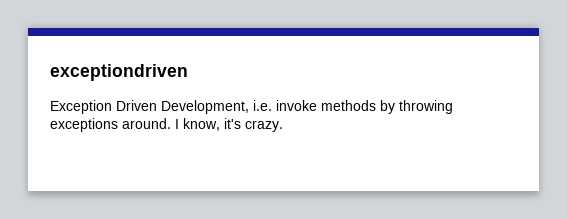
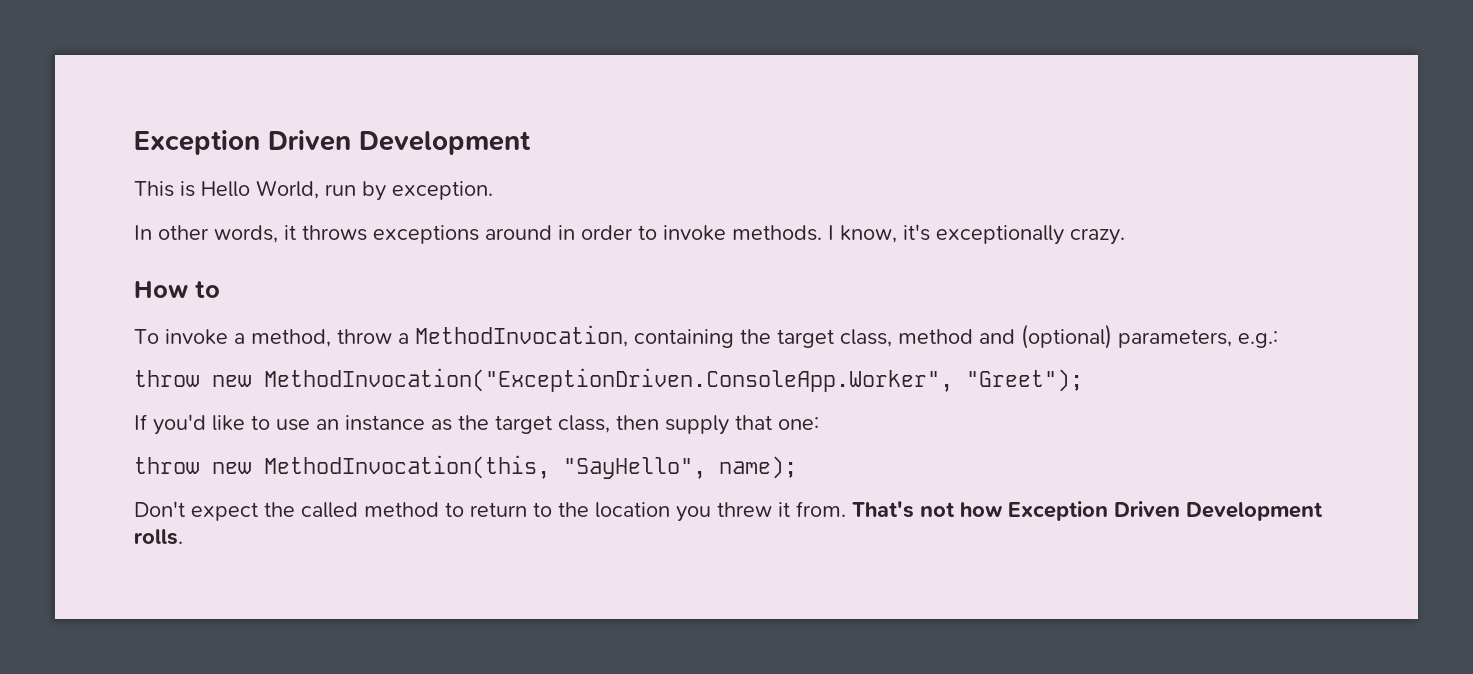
[50,64,188,81] [50,100,453,114] [50,118,171,132] exceptiondriven // Exception Driven Development, i.e. invoke methods by throwing exceptions around. -> [134,130,531,155] [134,180,493,201] [134,225,822,244] Exception Driven Development // This is Hello World, run by exception. // In other words, it throws exceptions around in order to invoke methods.
(241, 123) none -> [936,225,1064,245] exceptionally
(283, 126) none -> [134,281,220,298] [134,324,1278,349] [134,368,1083,392] [134,414,819,435] [134,455,797,479] [134,501,1323,522] [134,529,183,545] // How to // To invoke a method, throw a MethodInvocation, containing the target class, method and (optional) parameters, e.g.: // throw new MethodInvocation("ExceptionDriven.ConsoleApp.Worker", "Greet"); // If you'd like to use an instance as the target class, then supply that one: // throw new MethodInvocation(this, "SayHello", name); // Don't expect the called method to return to the location you threw it from. That's not how Exception Driven Development rolls.

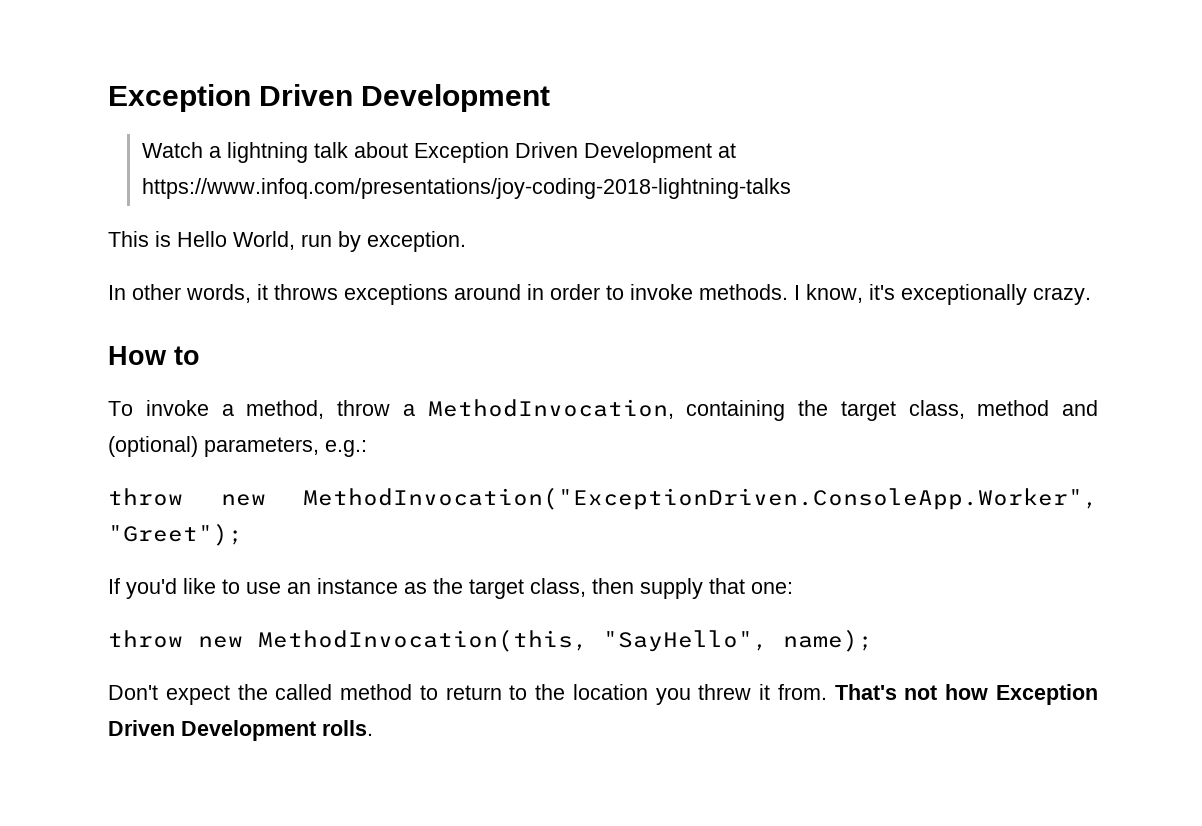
[134,130,531,155] Exception Driven Development -> [108,84,551,112] [141,142,736,163] [141,178,791,199] Exception Driven Development // Watch a lightning talk about Exception Driven Development at https://www.infoq.com/presentations/joy-coding-2018-lightning-talks

